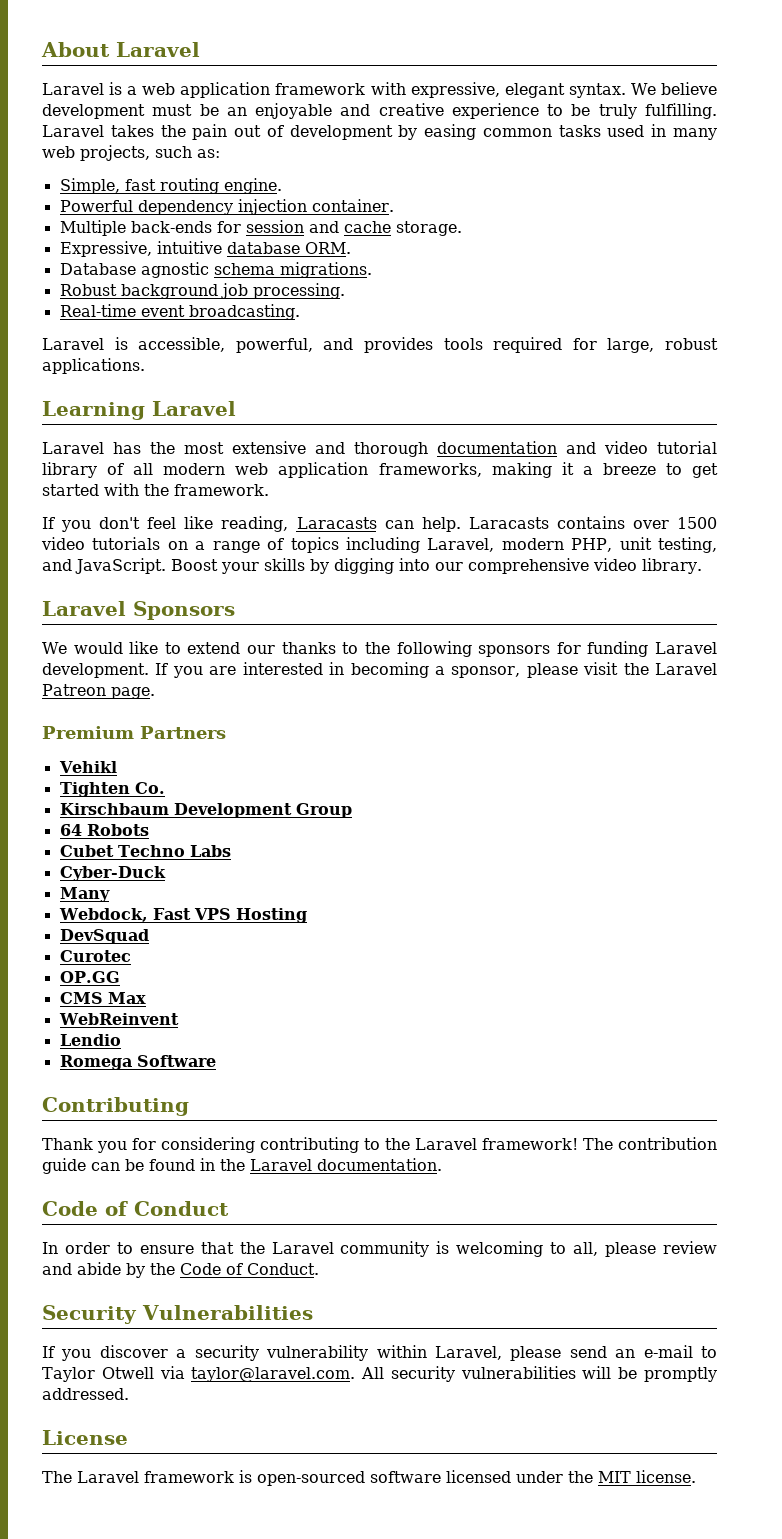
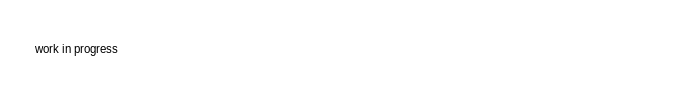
[41,42,200,57] [42,82,717,98] [42,103,717,119] [42,124,717,140] [42,145,220,161] [59,178,282,194] [59,199,394,215] [59,220,462,236] [59,241,351,257] [59,262,372,278] [59,283,345,299] [59,304,300,320] [42,337,719,353] [42,358,145,374] [42,401,236,420] [42,441,717,457] [42,462,719,478] [42,483,269,496] [42,516,717,532] [41,537,718,553] [42,558,702,574] [42,601,235,620] [42,641,718,657] [42,662,717,678] [42,684,155,699] [42,726,226,739] [58,761,117,773] [59,782,165,797] [59,803,352,818] [59,824,149,836] [59,845,231,857] [59,866,166,881] [59,887,110,902] [58,908,307,923] [59,929,149,944] [59,950,131,962] [59,971,120,983] [59,992,146,1004] [58,1013,179,1025] [59,1034,121,1046] [59,1055,216,1070] [42,1097,189,1116] [42,1137,717,1153] [42,1158,442,1174] [42,1201,229,1216] [42,1241,717,1257] [42,1262,319,1278] [42,1305,313,1324] [42,1345,717,1361] [42,1366,718,1382] [42,1388,129,1400] [42,1430,128,1445] [42,1470,696,1486] About Laravel // Laravel is a web application framework with expressive, elegant syntax. We believe development must be an enjoyable and creative experience to be truly fulfilling. Laravel takes the pain out of development by easing common tasks used in many web projects, such as: // Simple, fast routing engine. // Powerful dependency injection container. // Multiple back-ends for session and cache storage. // Expressive, intuitive database ORM. // Database agnostic schema migrations. // Robust background job processing. // Real-time event broadcasting. // Laravel is accessible, powerful, and provides tools required for large, robust applications. // Learning Laravel // Laravel has the most extensive and thorough documentation and video tutorial library of all modern web application frameworks, making it a breeze to get started with the framework. // If you don't feel like reading, Laracasts can help. Laracasts contains over 1500 video tutorials on a range of topics including Laravel, modern PHP, unit testing, and JavaScript. Boost your skills by digging into our comprehensive video library. // Laravel Sponsors // We would like to extend our thanks to the following sponsors for funding Laravel development. If you are interested in becoming a sponsor, please visit the Laravel Patreon page. // Premium Partners // Vehikl // Tighten Co. // Kirschbaum Development Group // 64 Robots // Cubet Techno Labs // Cyber-Duck // Many // Webdock, Fast VPS Hosting // DevSquad // Curotec // OP.GG // CMS Max // WebReinvent // Lendio // Romega Software // Contributing // Thank you for considering contributing to the Laravel framework! The contribution guide can be found in the Laravel documentation. // Code of Conduct // In order to ensure that the Laravel community is welcoming to all, please review and abide by the Code of Conduct. // Security Vulnerabilities // If you discover a security vulnerability within Laravel, please send an e-mail to Taylor Otwell via taylor@laravel.com. All security vulnerabilities will be promptly addressed. // License // The Laravel framework is open-sourced software licensed under the MIT license. -> [34,44,119,56] work in progress

